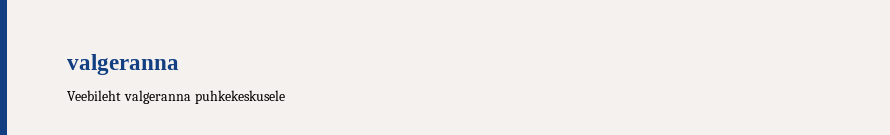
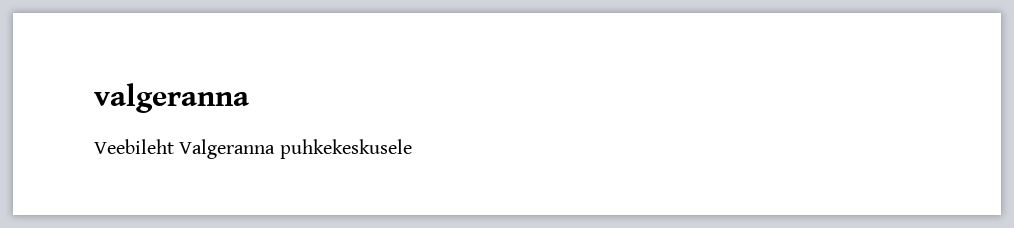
[123,90,191,104] valgeranna -> [179,139,276,159] Valgeranna

